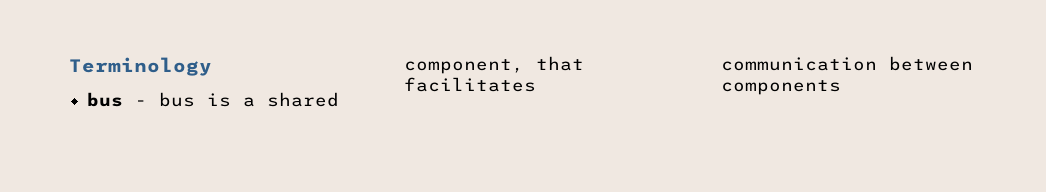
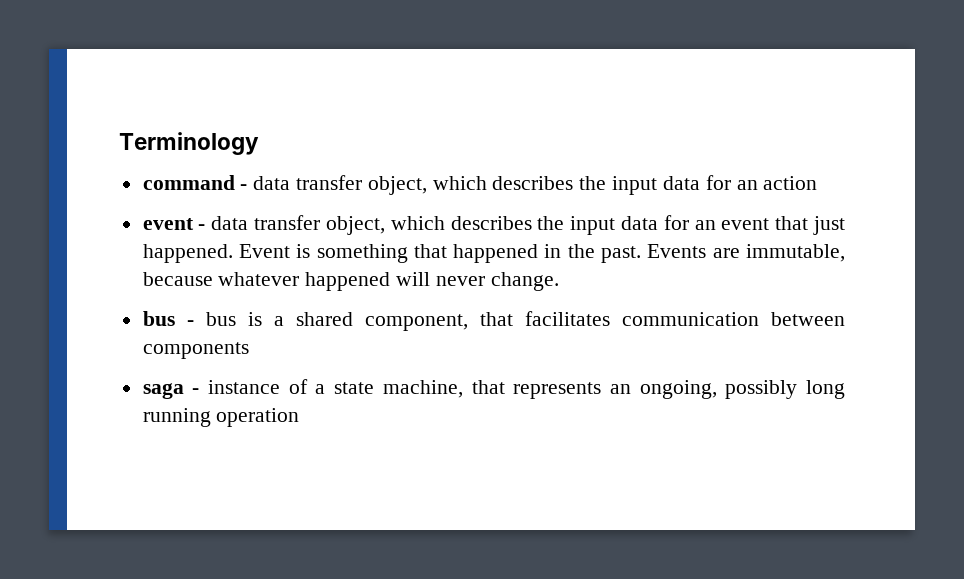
(212, 66) none -> [142,175,818,195] [142,215,846,235] [142,244,845,263] [142,272,559,291] // command - data transfer object, which describes the input data for an action // event - data transfer object, which describes the input data for an event that just happened. Event is something that happened in the past. Events are immutable, because whatever happened will never change.
(842, 87) none -> [142,379,845,399] [142,408,300,427] // saga - instance of a state machine, that represents an ongoing, possibly long running operation

